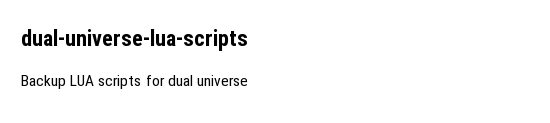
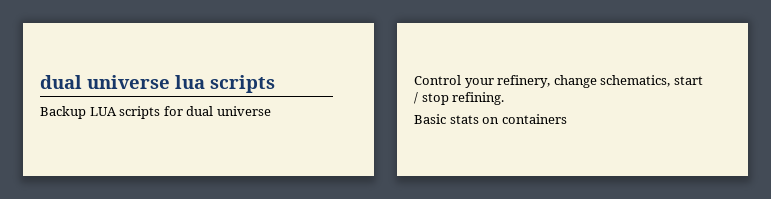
[21,29,248,51] dual-universe-lua-scripts -> [40,75,275,93] dual universe lua scripts
(248, 80) none -> [414,75,703,88] [414,92,505,105] [414,114,567,124] // Control your refinery, change schematics, start / stop refining. // Basic stats on containers

